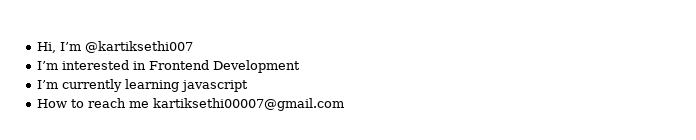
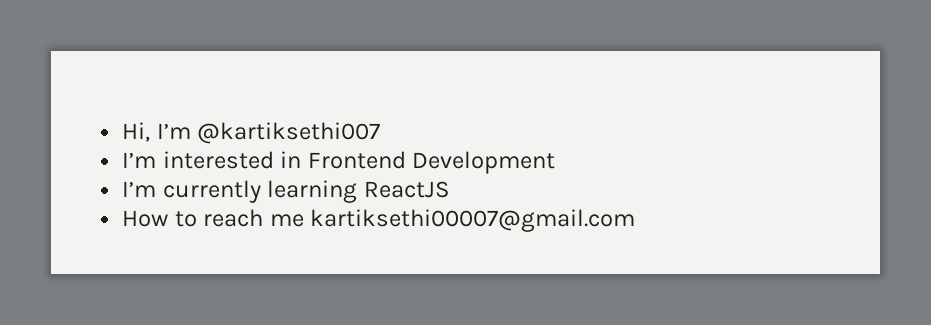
[180,80,248,92] javascript -> [363,181,450,198] ReactJS

